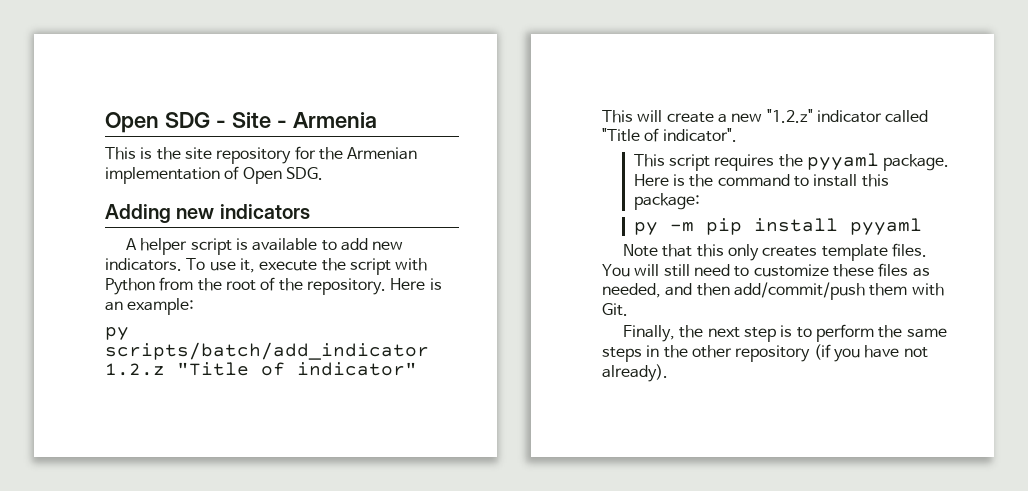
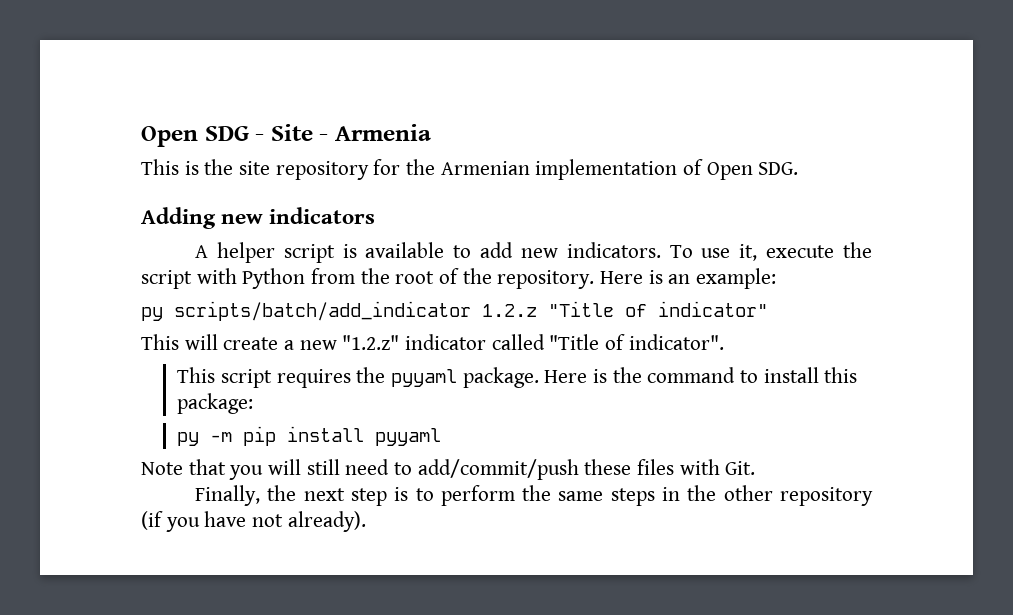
[696,243,927,261] [602,264,630,277] this only creates template files. You -> [229,465,264,480] you
[753,264,829,277] customize -> [417,459,579,480] add/commit/push
[912,267,930,277] [602,282,908,300] as needed, and then add/commit/push them -> (675, 467) none

